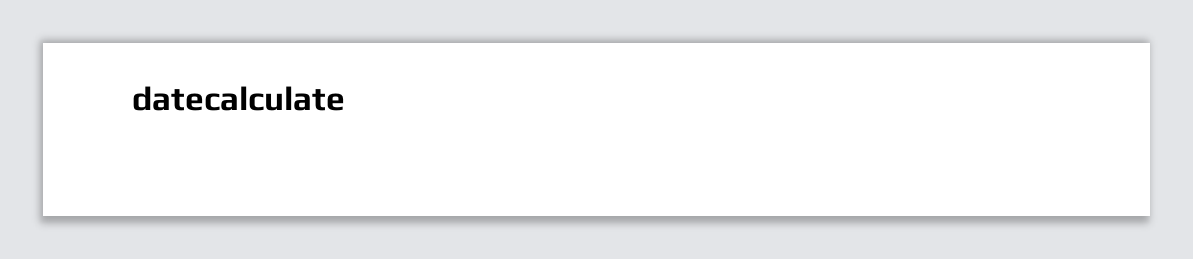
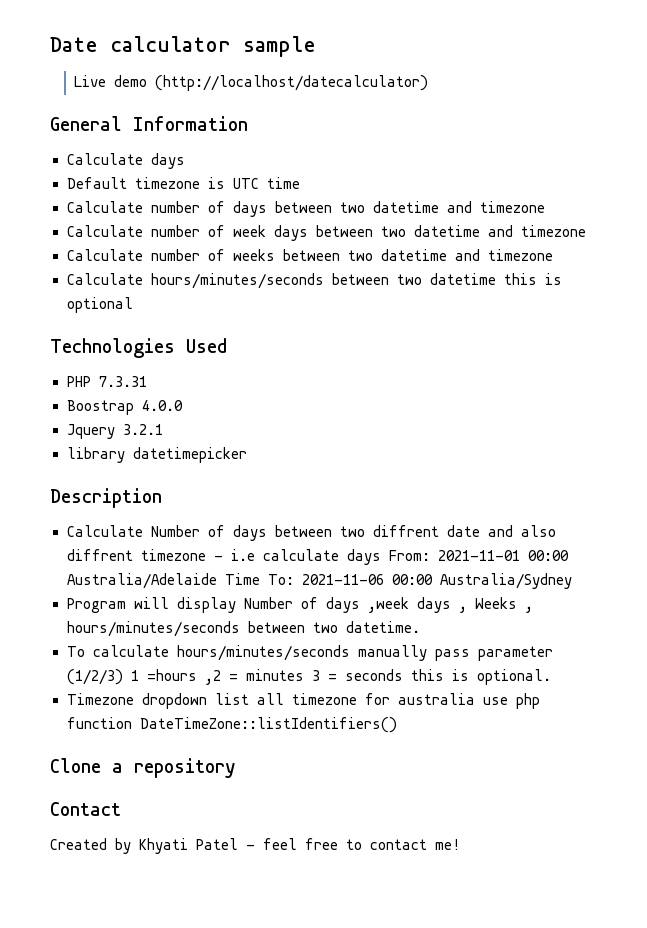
[132,86,345,111] datecalculate -> [50,36,316,57] [74,75,429,91] [50,116,248,131] [66,153,185,169] [66,177,300,189] [66,201,545,217] [66,225,586,241] [66,249,553,261] [66,273,562,289] [66,297,133,313] [50,338,227,358] [66,376,147,387] [66,400,183,415] [66,424,163,439] [66,447,247,463] [50,488,162,508] [66,525,556,541] [66,549,569,565] [66,573,572,589] [66,597,533,613] [66,621,420,637] [66,645,553,661] [66,669,551,685] [66,693,540,709] [66,717,397,733] [50,758,236,778] [50,802,121,816] [50,838,461,854] Date calculator sample // Live demo (http://localhost/datecalculator) // General Information // Calculate days // Default timezone is UTC time // Calculate number of days between two datetime and timezone // Calculate number of week days between two datetime and timezone // Calculate number of weeks between two datetime and timezone // Calculate hours/minutes/seconds between two datetime this is optional // Technologies Used // PHP 7.3.31 // Boostrap 4.0.0 // Jquery 3.2.1 // library datetimepicker // Description // Calculate Number of days between two diffrent date and also diffrent timezone - i.e calculate days From: 2021-11-01 00:00 Australia/Adelaide Time To: 2021-11-06 00:00 Australia/Sydney // Program will display Number of days ,week days , Weeks , hours/minutes/seconds between two datetime. // To calculate hours/minutes/seconds manually pass parameter (1/2/3) 1 =hours ,2 = minutes 3 = seconds this is optional. // Timezone dropdown list all timezone for australia use php function DateTimeZone::listIdentifiers() // Clone a repository // Contact // Created by Khyati Patel - feel free to contact me!

